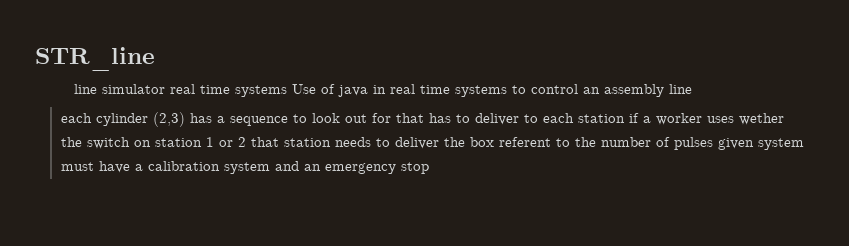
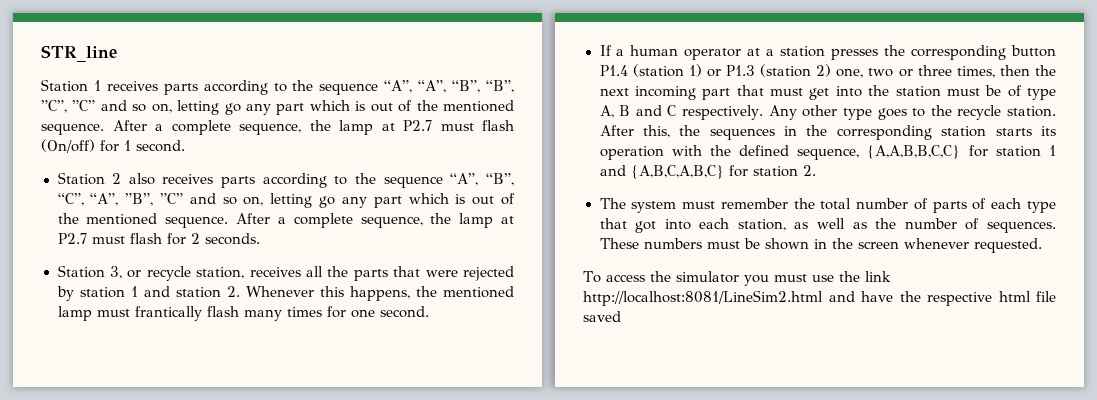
[73,84,692,97] [60,112,784,127] [60,137,804,150] [60,161,429,174] line simulator real time systems Use of java in real time systems to control an assembly line // each cylinder (2,3) has a sequence to look out for that has to deliver to each station if a worker uses wether the switch on station 1 or 2 that station needs to deliver the box referent to the number of pulses given system must have a calibration system and an emergency stop -> [41,79,515,95] [41,100,514,115] [41,120,514,135] [41,139,185,153] [57,172,514,188] [57,193,515,208] [57,213,514,228] [57,233,260,245] [57,265,515,281] [56,286,514,301] [57,306,429,321] [599,45,1056,60] [599,64,1056,78] [599,85,1056,100] [599,105,1056,120] [599,125,1056,140] [599,145,1056,160] [599,165,816,179] [599,198,1056,213] [599,218,1056,233] [599,238,1042,253] [583,271,891,286] [583,290,1056,306] [583,311,621,322] Station 1 receives parts according to the sequence “A”, “A”, “B”, “B”, ”C”, ”C” and so on, letting go any part which is out of the mentioned sequence. After a complete sequence, the lamp at P2.7 must flash (On/off) for 1 second. // Station 2 also receives parts according to the sequence “A”, “B”, “C”, “A”, ”B”, ”C” and so on, letting go any part which is out of the mentioned sequence. After a complete sequence, the lamp at P2.7 must flash for 2 seconds. // Station 3, or recycle station, receives all the parts that were rejected by station 1 and station 2. Whenever this happens, the mentioned lamp must frantically flash many times for one second. // If a human operator at a station presses the corresponding button P1.4 (station 1) or P1.3 (station 2) one, two or three times, then the next incoming part that must get into the station must be of type A, B and C respectively. Any other type goes to the recycle station. After this, the sequences in the corresponding station starts its operation with the defined sequence, {A,A,B,B,C,C} for station 1 and {A,B,C,A,B,C} for station 2. // The system must remember the total number of parts of each type that got into each station, as well as the number of sequences. These numbers must be shown in the screen whenever requested. // To access the simulator you must use the link http://localhost:8081/LineSim2.html and have the respective html file saved

